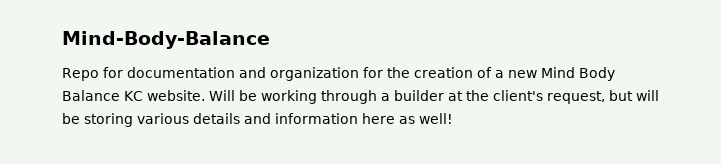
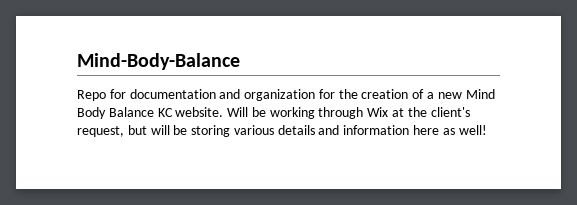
[381,90,444,101] a builder -> [367,107,389,117] Wix

